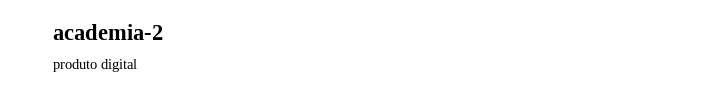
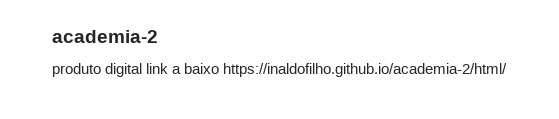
(137, 65) none -> [146,63,508,77] link a baixo https://inaldofilho.github.io/academia-2/html/

